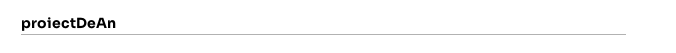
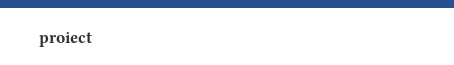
[21,17,116,31] proiectDeAn -> [39,32,92,47] proiect

